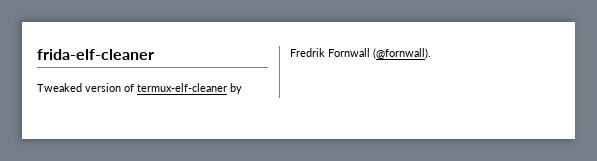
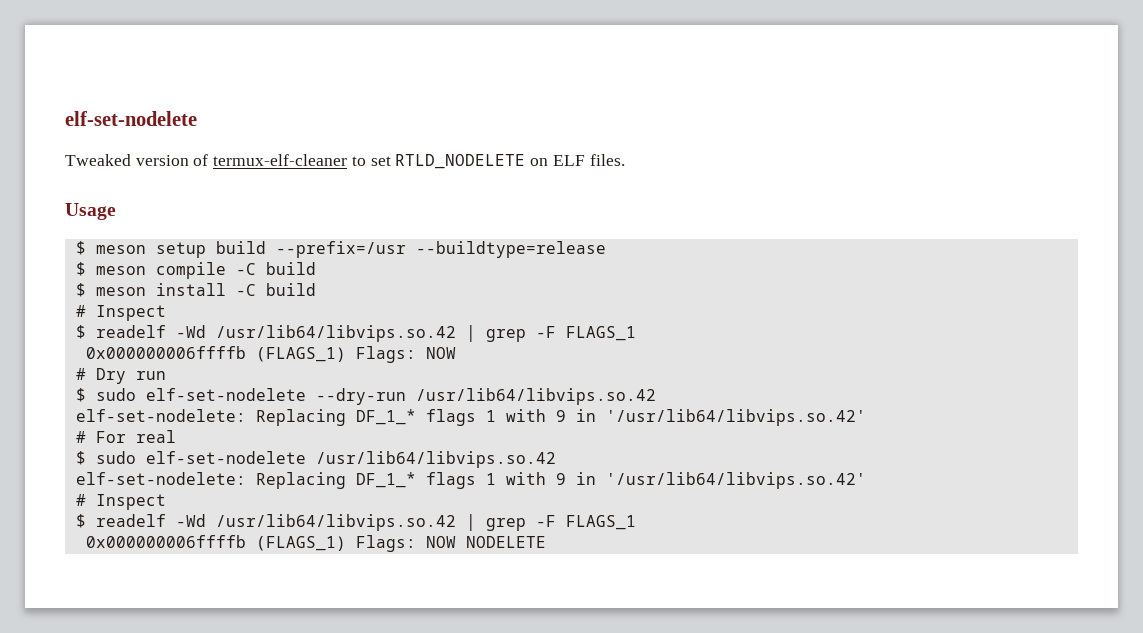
[37,49,154,60] frida-elf-cleaner -> [65,111,197,126] elf-set-nodelete
[230,83,242,94] [290,48,431,59] by Fredrik Fornwall (@fornwall). -> [351,154,625,169] [65,203,116,220] [75,241,606,258] [75,262,316,279] [75,283,316,297] [75,305,166,321] [75,325,636,342] [85,346,456,363] [75,368,166,384] [75,388,656,405] [75,409,866,426] [75,430,176,443] [75,451,556,468] [75,472,866,489] [75,494,166,510] [75,514,636,531] [85,535,546,552] to set RTLD_NODELETE on ELF files. // Usage // $ meson setup build --prefix=/usr --buildtype=release // $ meson compile -C build // $ meson install -C build // # Inspect // $ readelf -Wd /usr/lib64/libvips.so.42 | grep -F FLAGS_1 // 0x000000006ffffb (FLAGS_1) Flags: NOW // # Dry run // $ sudo elf-set-nodelete --dry-run /usr/lib64/libvips.so.42 // elf-set-nodelete: Replacing DF_1_* flags 1 with 9 in '/usr/lib64/libvips.so.42' // # For real // $ sudo elf-set-nodelete /usr/lib64/libvips.so.42 // elf-set-nodelete: Replacing DF_1_* flags 1 with 9 in '/usr/lib64/libvips.so.42' // # Inspect // $ readelf -Wd /usr/lib64/libvips.so.42 | grep -F FLAGS_1 // 0x000000006ffffb (FLAGS_1) Flags: NOW NODELETE

